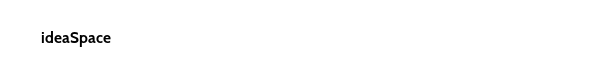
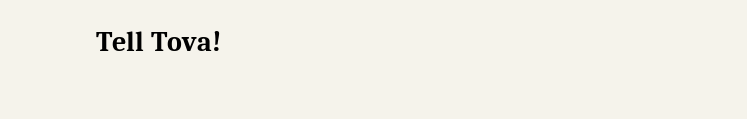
[41,31,111,47] ideaSpace -> [96,31,222,51] Tell Tova!

